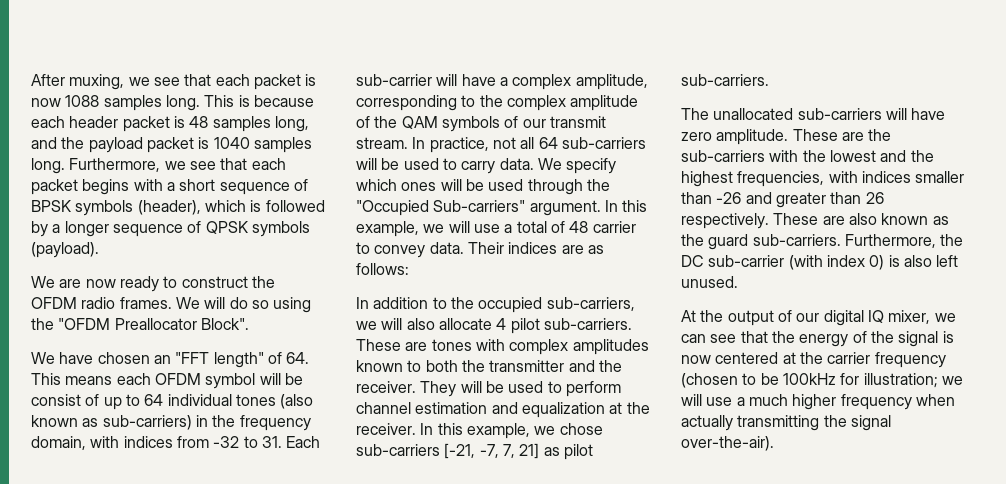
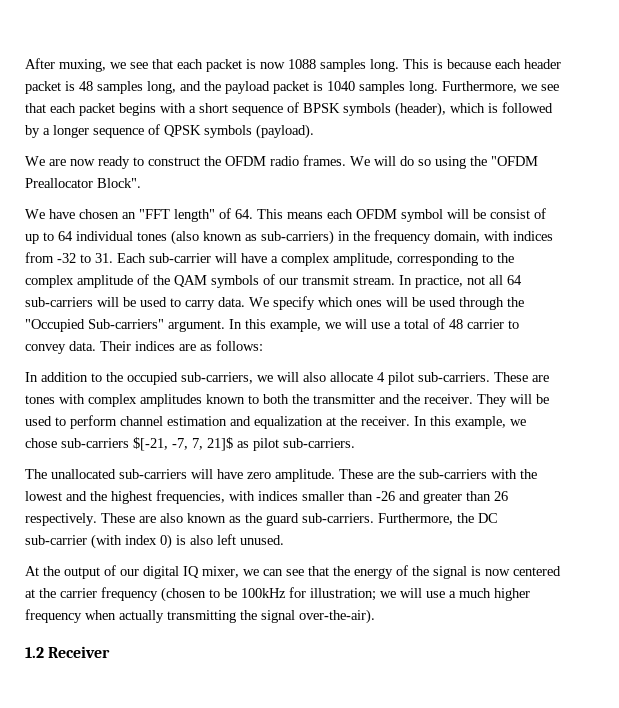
[444,443,476,459] [-21, -> [133,437,168,451] $[-21,
[519,443,540,459] 21] -> [207,437,233,451] 21]$
(774, 443) none -> [25,646,111,658] // 1.2 Receiver

